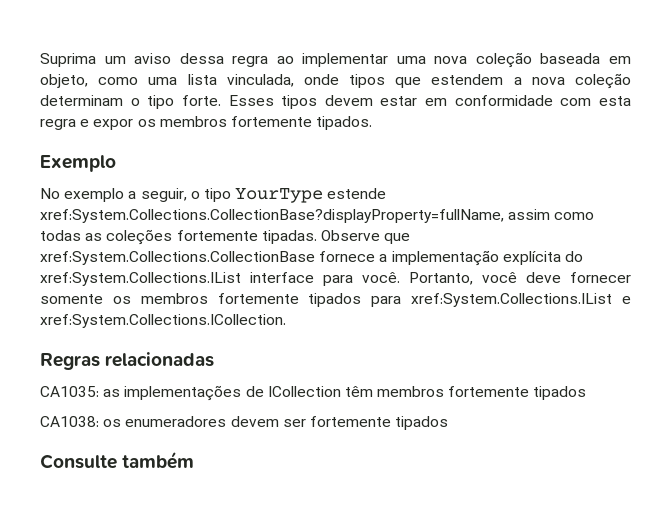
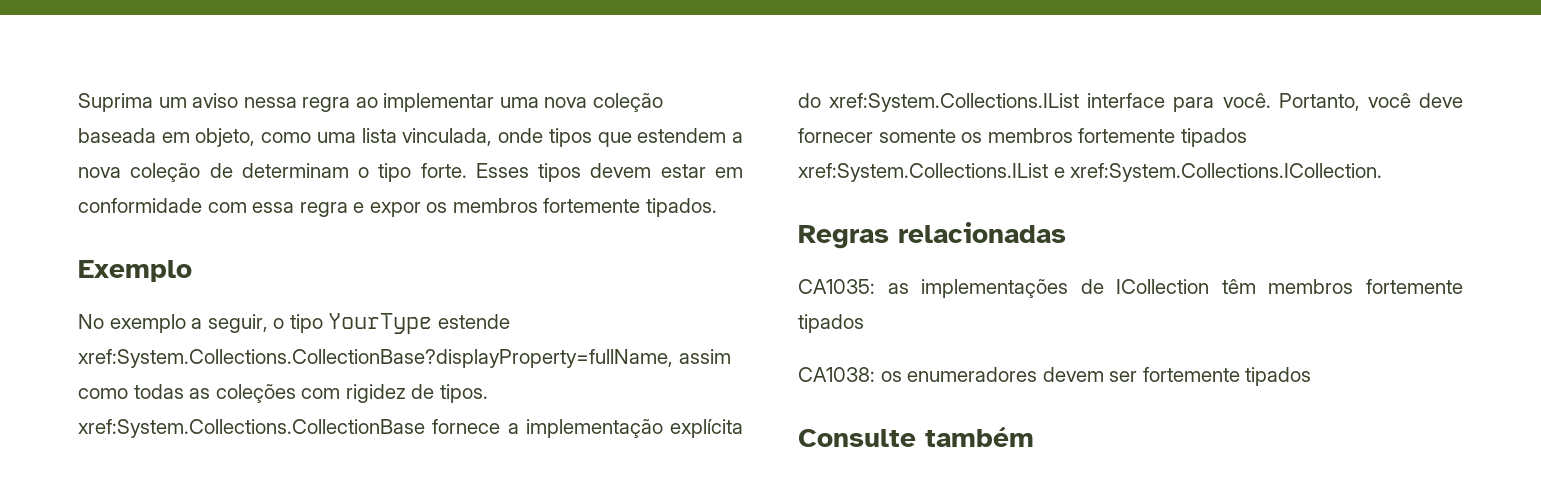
[179,53,224,64] dessa -> [243,97,297,108] nessa
(631, 81) none -> [209,163,233,178] de
[599,96,631,106] esta -> [252,202,295,213] essa
[176,230,411,244] fortemente tipadas. Observe que -> [301,384,488,403] com rigidez de tipos.
[371,296,402,307] para -> (1247, 137) none

